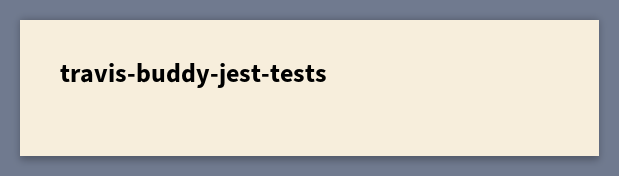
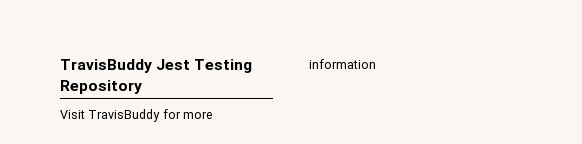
[60,63,327,88] travis-buddy-jest-tests -> [60,59,253,73] [60,80,142,94] [60,109,213,122] [309,59,376,69] TravisBuddy Jest Testing Repository // Visit TravisBuddy for more information

